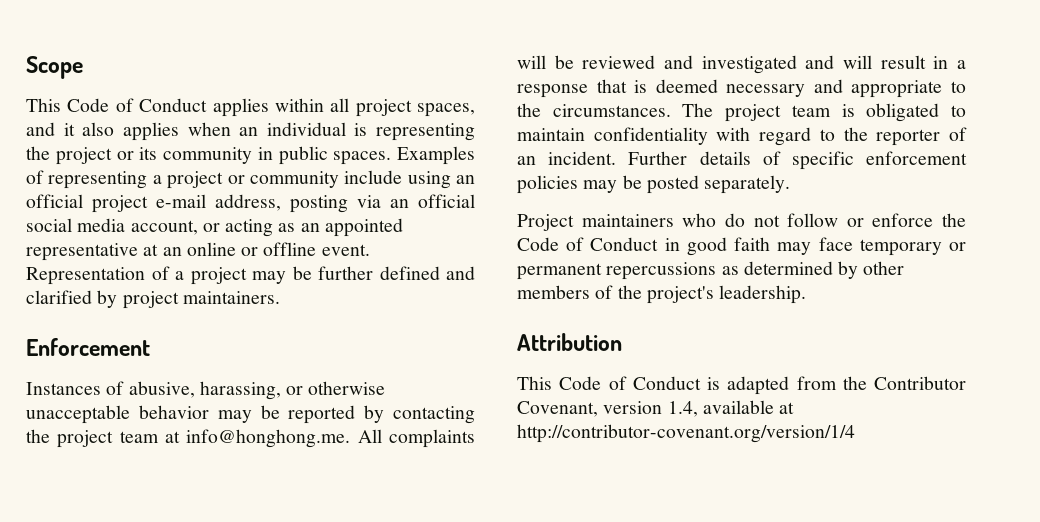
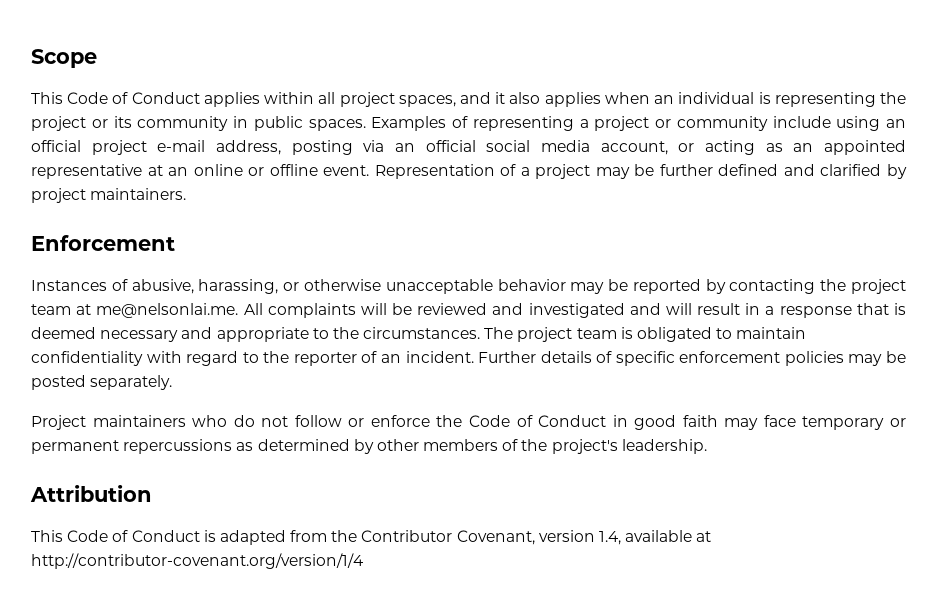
[186,429,351,448] info@honghong.me. -> [96,303,239,318] me@nelsonlai.me.

